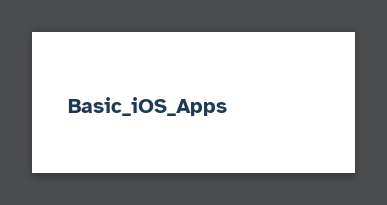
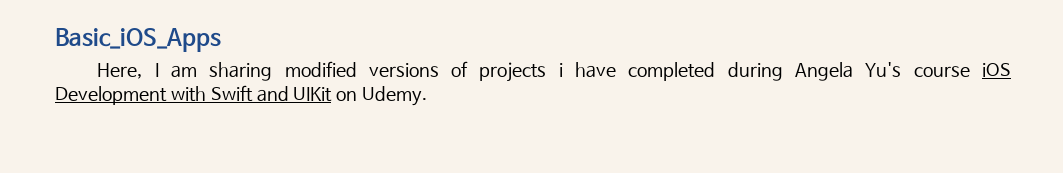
(227, 106) none -> [97,61,1011,82] [55,85,428,106] // Here, I am sharing modified versions of projects i have completed during Angela Yu's course iOS Development with Swift and UIKit on Udemy.

